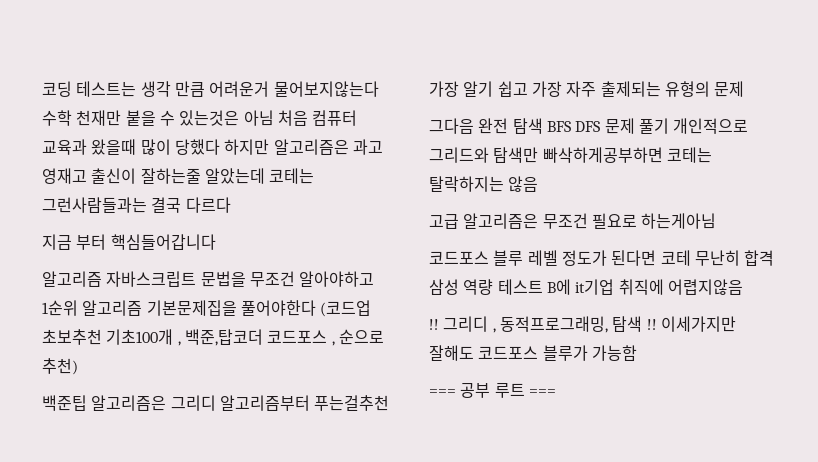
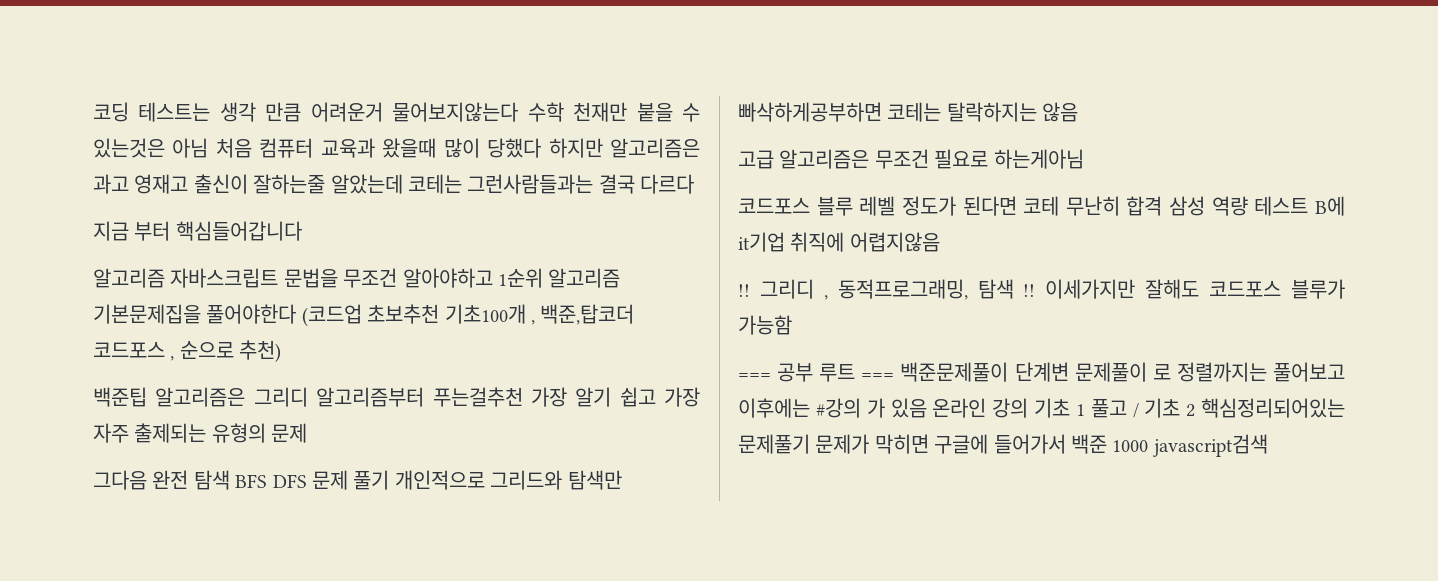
(556, 392) none -> [900,362,1345,382] [738,398,1345,418] [738,434,1268,457] 백준문제풀이 단계변 문제풀이 로 정렬까지는 풀어보고 이후에는 #강의 가 있음 온라인 강의 기초 1 풀고 / 기초 2 핵심정리되어있는 문제풀기 문제가 막히면 구글에 들어가서 백준 1000 javascript검색

